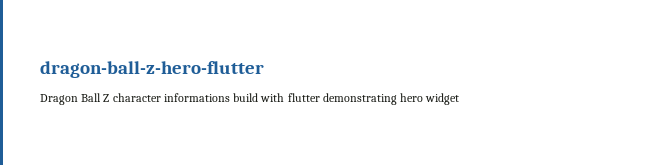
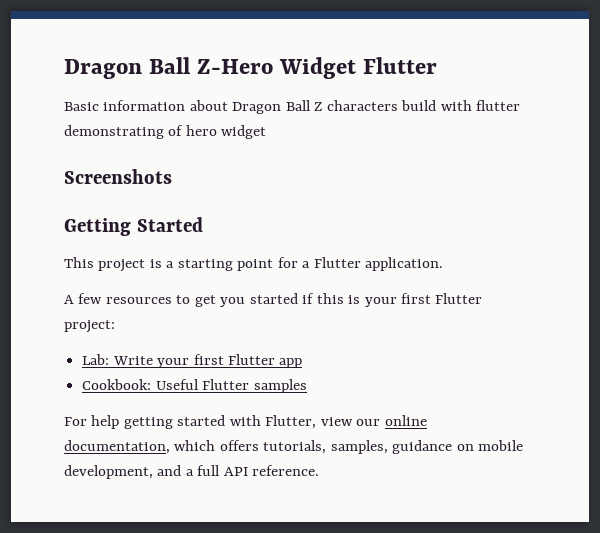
[40,61,264,78] dragon-ball-z-hero-flutter // -> [64,57,438,79] [64,100,228,111] Dragon Ball Z-Hero Widget Flutter // Basic information about
[112,93,230,102] character informations -> [326,100,398,111] characters
(397, 99) none -> [168,125,184,136] of
(460, 99) none -> [64,169,172,184] [64,217,203,236] [64,257,444,272] [64,293,483,307] [64,320,115,333] [82,354,303,368] [82,379,307,393] [64,415,427,429] [64,440,524,454] [64,465,320,479] // Screenshots // Getting Started // This project is a starting point for a Flutter application. // A few resources to get you started if this is your first Flutter project: // Lab: Write your first Flutter app // Cookbook: Useful Flutter samples // For help getting started with Flutter, view our online documentation, which offers tutorials, samples, guidance on mobile development, and a full API reference.

